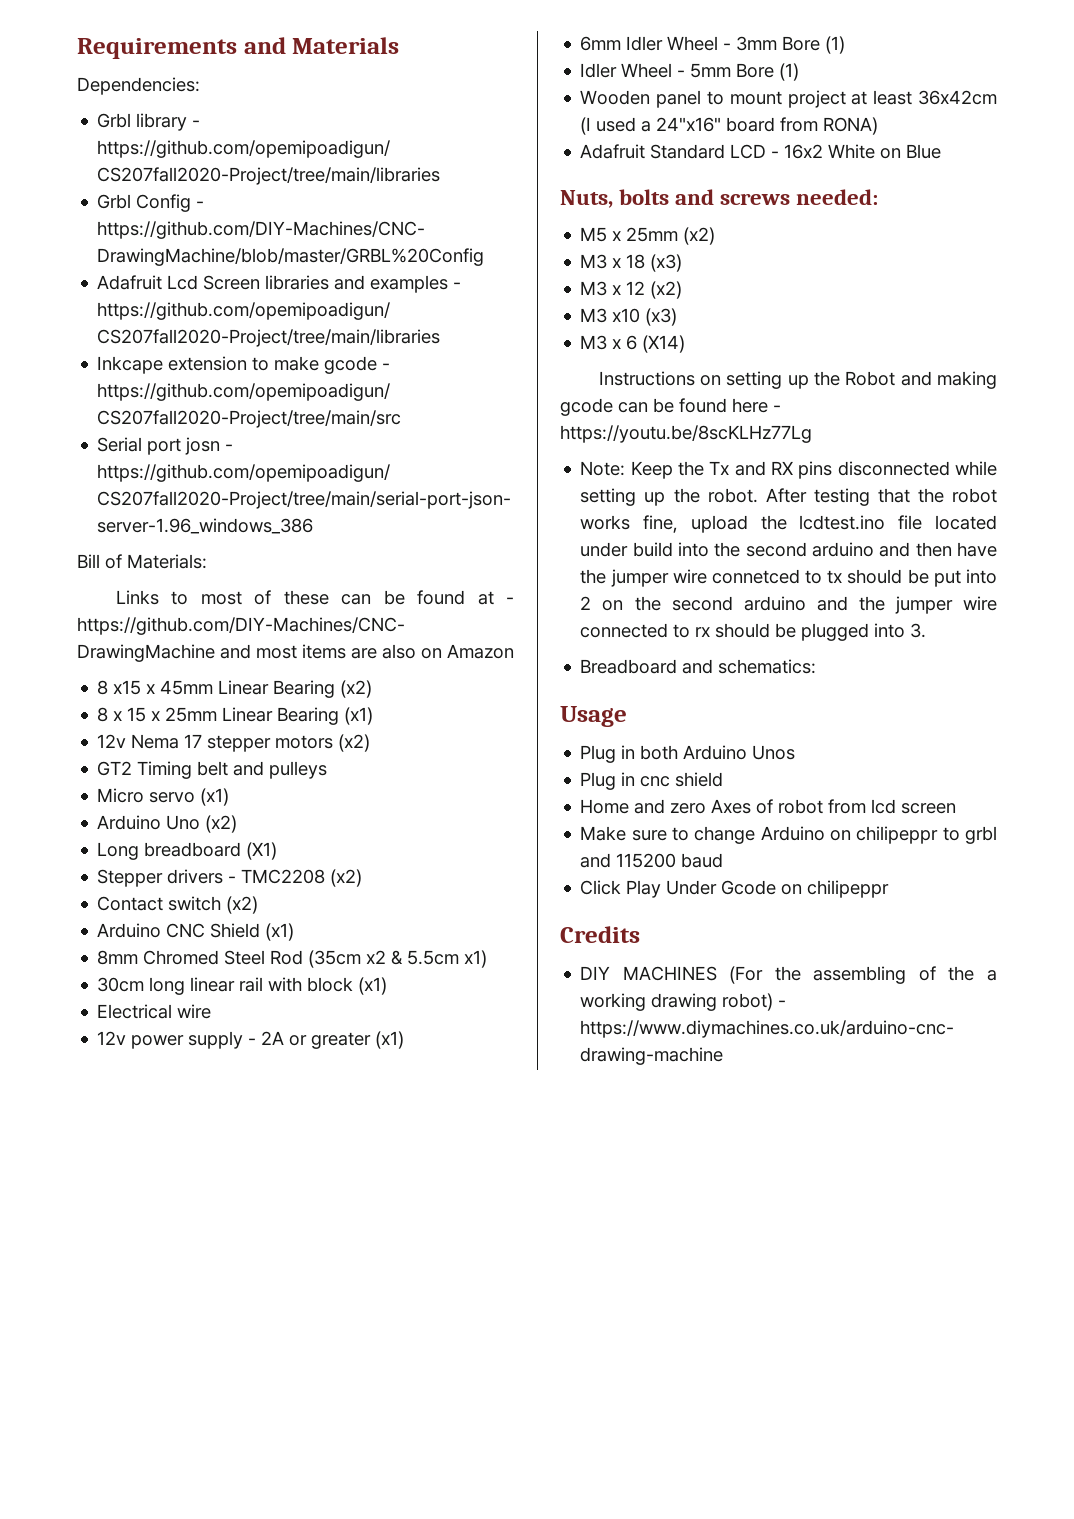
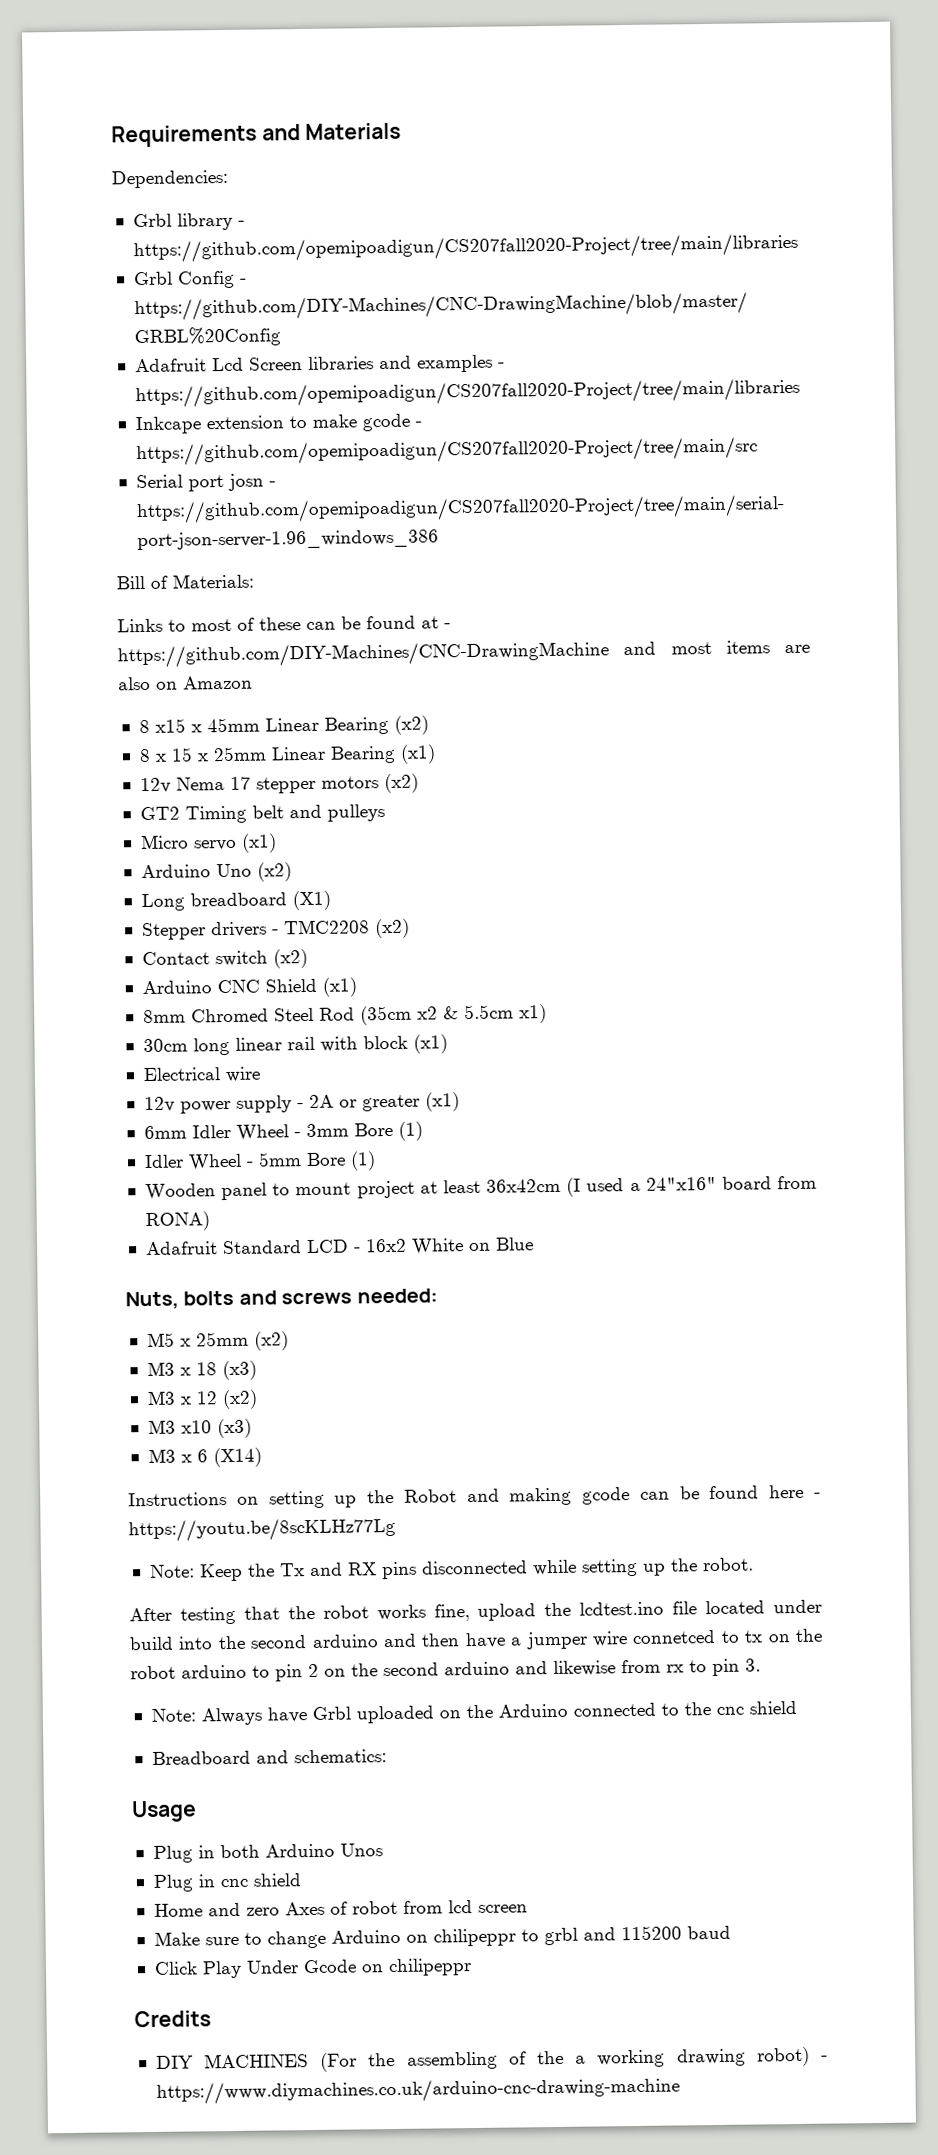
(758, 495) none -> (754, 1564) //
[580,569,607,584] the -> [510,1637,523,1646] a
[847,569,997,587] should be put into -> [767,1628,823,1643] [130,1664,303,1682] on the robot arduino to pin
[858,596,997,614] [580,623,927,641] the jumper wire connected to rx should be plugged into 3. -> [553,1658,761,1677] [150,1700,797,1726] likewise from rx to pin 3. // Note: Always have Grbl uploaded on the Arduino connected to the cnc shield

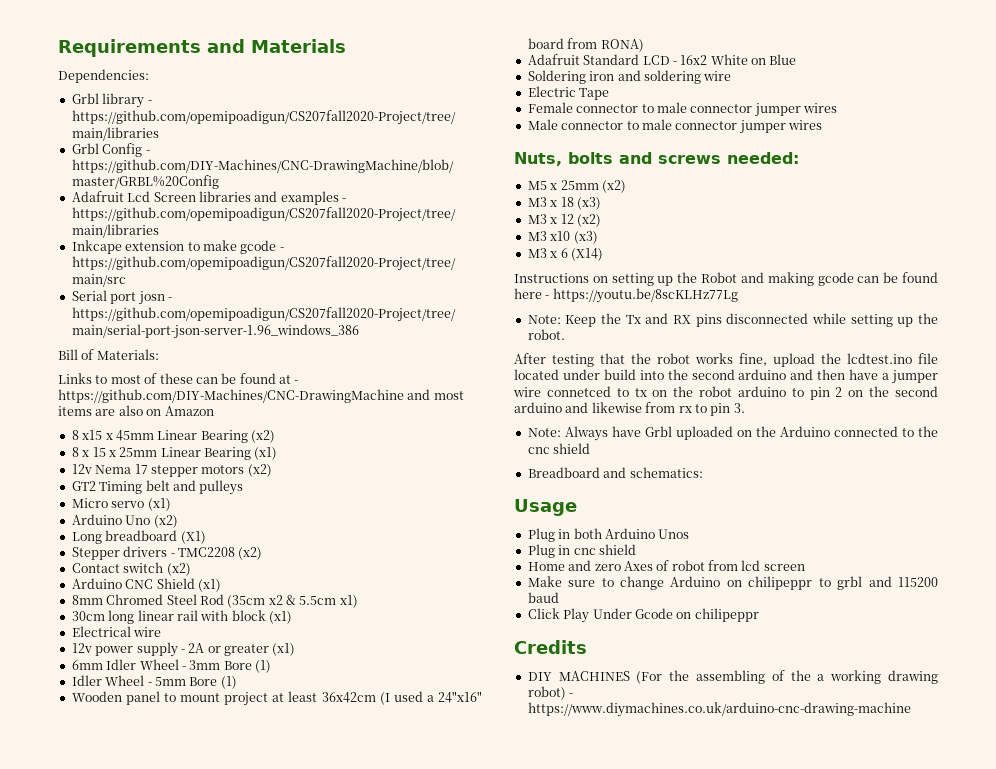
(534, 1244) none -> [527,70,732,84] [527,86,610,100] [527,102,837,117] [527,119,822,134] // Soldering iron and soldering wire // Electric Tape // Female connector to male connector jumper wires // Male connector to male connector jumper wires

